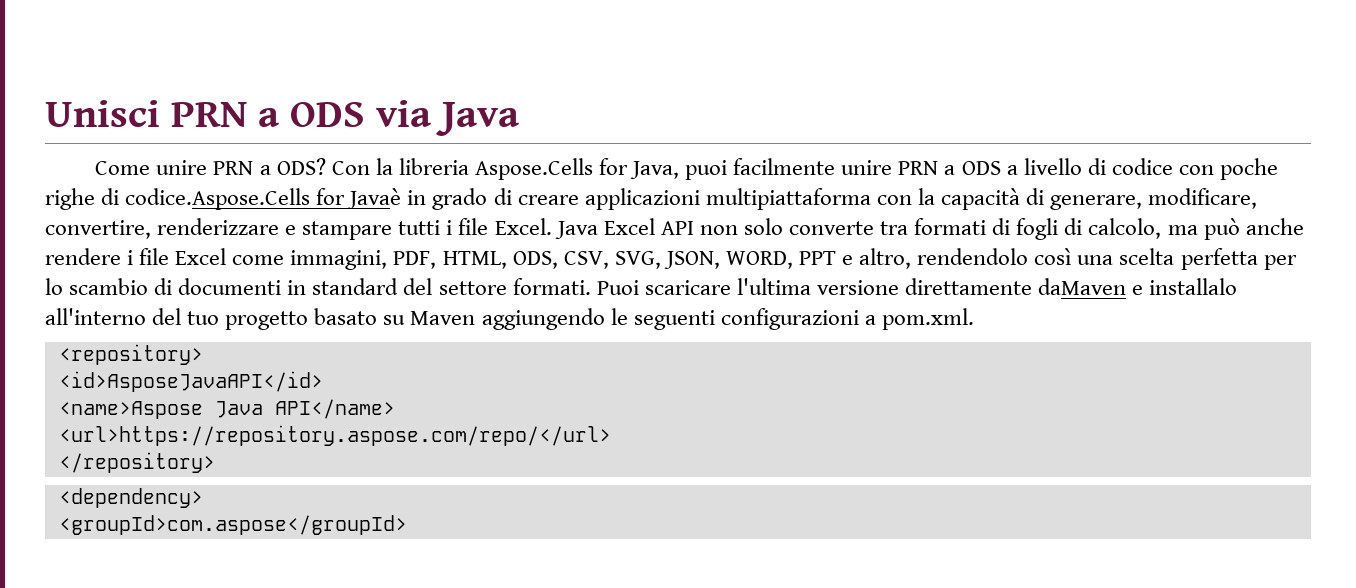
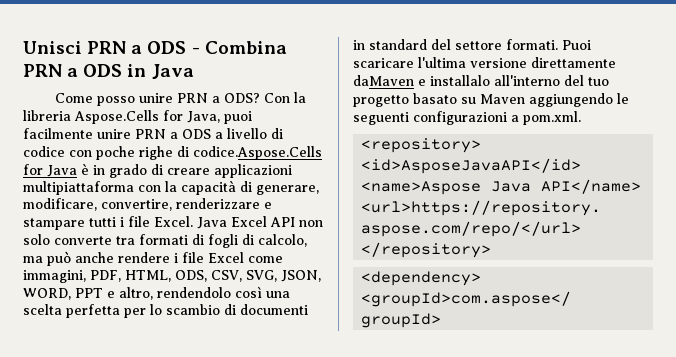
[376,100,431,127] via -> [191,41,287,54] [23,64,147,77] - Combina PRN a ODS in
(151, 168) none -> [96,96,135,106] posso
[347,188,402,209] Javaè -> [47,163,89,177] Java è

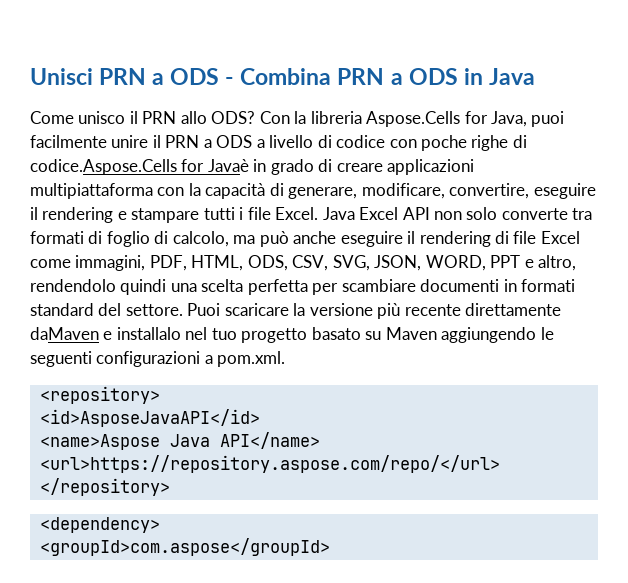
[96,93,220,106] posso unire PRN a -> [78,111,207,124] unisco il PRN allo
(131, 134) none -> [152,135,161,148] il
[47,163,89,177] Java è -> [207,159,249,172] Javaè
[176,198,260,209] renderizzare -> [533,183,596,199] [30,207,114,223] eseguire il rendering
[208,234,238,248] fogli -> [106,231,150,247] foglio
[118,252,178,263] rendere i -> [340,231,510,247] eseguire il rendering di
[235,286,262,298] così -> [120,279,167,295] quindi
[150,304,236,315] lo scambio di -> [341,279,416,292] scambiare
(365, 45) none -> [521,279,576,292] formati
[455,39,591,50] [353,57,527,68] settore formati. Puoi scaricare l'ultima versione -> [125,303,461,319] settore. Puoi scaricare la versione più recente
[494,75,584,86] all'interno del -> [185,327,208,340] nel

